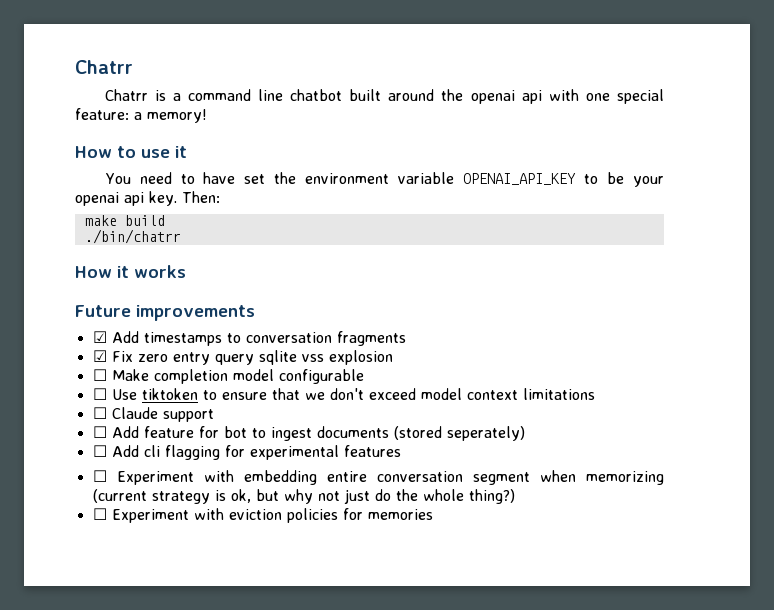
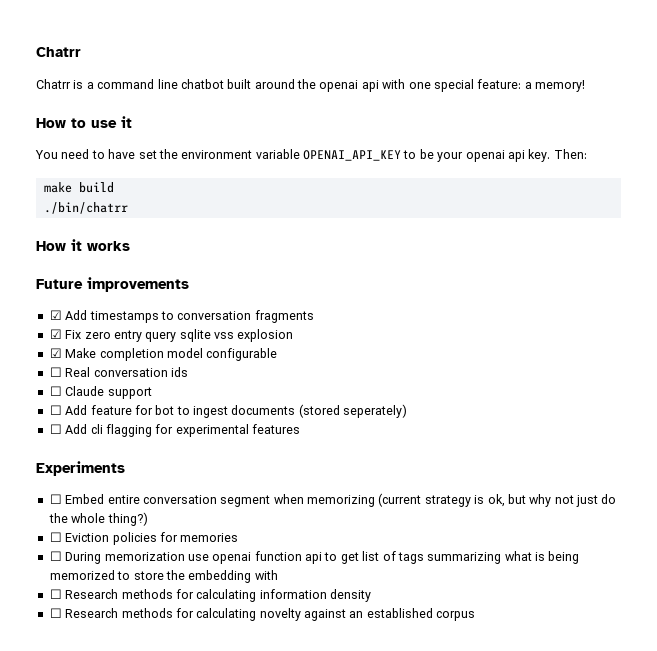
[92,369,107,381] ☐ -> [49,348,62,358] ☑
[111,388,595,400] Use tiktoken to ensure that we don't exceed model context limitations -> [65,367,188,377] Real conversation ids
[92,470,317,485] // ☐ Experiment with embedding -> [36,461,125,476] [49,494,105,504] // Experiments // ☐ Embed
[111,508,282,523] Experiment with eviction -> [65,533,110,542] Eviction
(433, 514) none -> [49,551,580,564] [49,570,278,583] [49,589,371,602] [49,608,476,621] // ☐ During memorization use openai function api to get list of tags summarizing what is being memorized to store the embedding with // ☐ Research methods for calculating information density // ☐ Research methods for calculating novelty against an established corpus

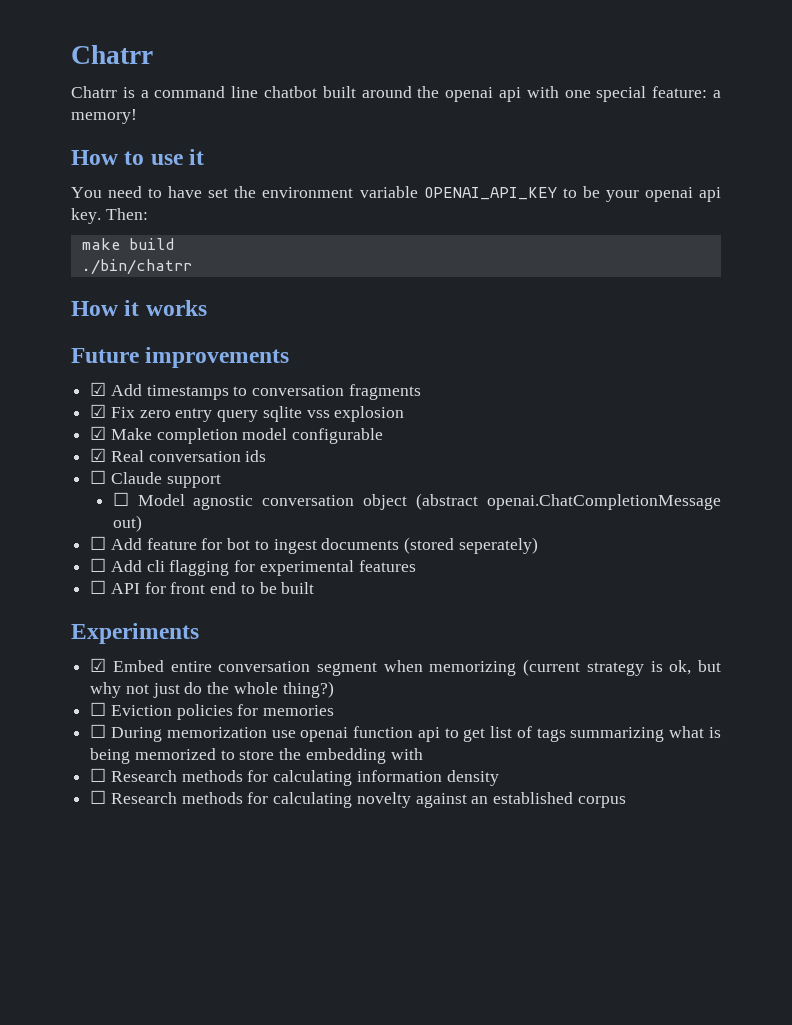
[49,367,62,377] ☐ -> [90,448,107,462] ☑
(152, 393) none -> [112,492,721,510] [112,515,142,532] // ☐ Model agnostic conversation object (abstract openai.ChatCompletionMessage out)
(300, 429) none -> [90,580,315,594] // ☐ API for front end to be built
[49,494,62,504] ☐ -> [90,658,107,672] ☑

